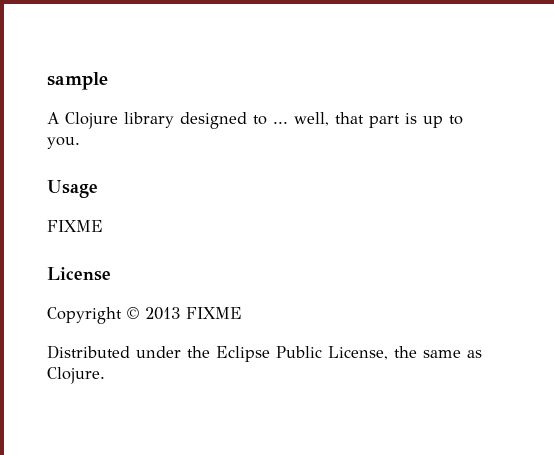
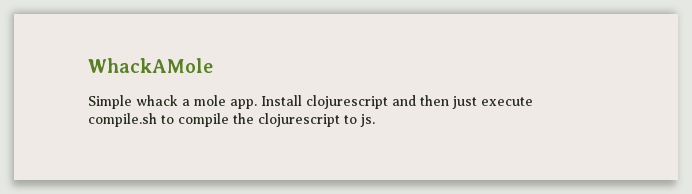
[47,72,108,90] [47,112,463,129] [47,137,80,149] [47,180,98,198] [47,220,103,232] [47,267,111,281] [47,307,242,324] [47,345,482,362] [47,367,105,384] sample // A Clojure library designed to ... well, that part is up to you. // Usage // FIXME // License // Copyright © 2013 FIXME // Distributed under the Eclipse Public License, the same as Clojure. -> [88,58,213,73] [88,95,533,109] [88,113,375,127] WhackAMole // Simple whack a mole app. Install clojurescript and then just execute compile.sh to compile the clojurescript to js.

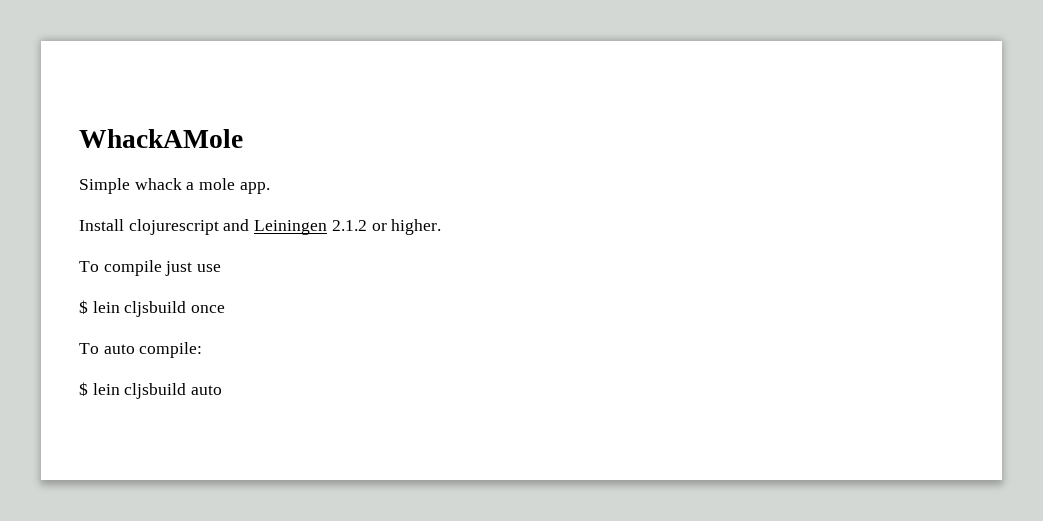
(257, 104) none -> (270, 188) //
[420,95,533,109] [88,113,375,127] then just execute compile.sh to compile the clojurescript to js. -> [254,219,442,235] [79,260,222,276] [79,300,226,317] [79,342,203,358] [79,382,223,399] Leiningen 2.1.2 or higher. // To compile just use // $ lein cljsbuild once // To auto compile: // $ lein cljsbuild auto

